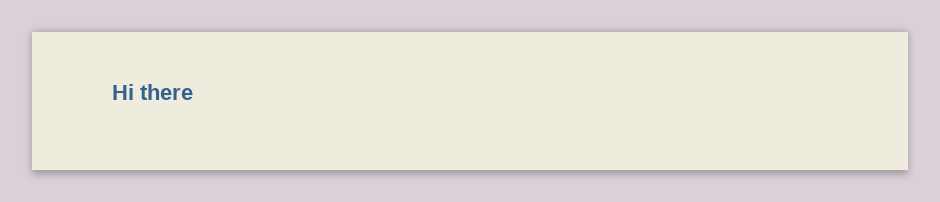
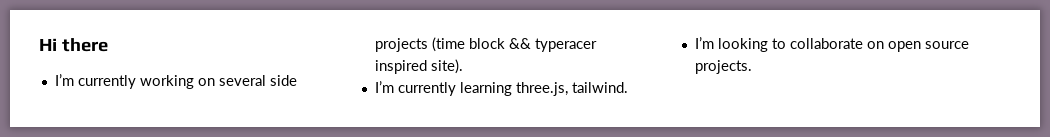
(193, 92) none -> [54,74,297,89] [374,37,597,52] [374,59,463,74] [374,81,628,96] [694,37,969,52] [694,60,752,74] // I’m currently working on several side projects (time block && typeracer inspired site). // I’m currently learning three.js, tailwind. // I’m looking to collaborate on open source projects.

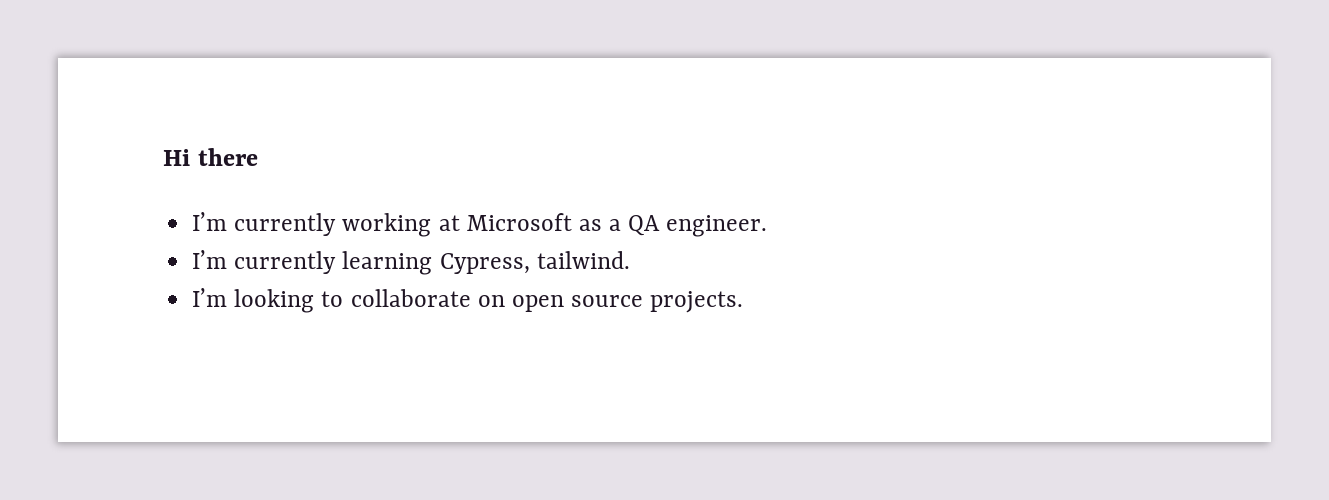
[197,75,297,86] [374,37,597,52] [374,59,463,74] on several side projects (time block && typeracer inspired site). -> [438,213,768,237] at Microsoft as a QA engineer.
[515,82,568,96] three.js, -> [439,253,530,274] Cypress,

